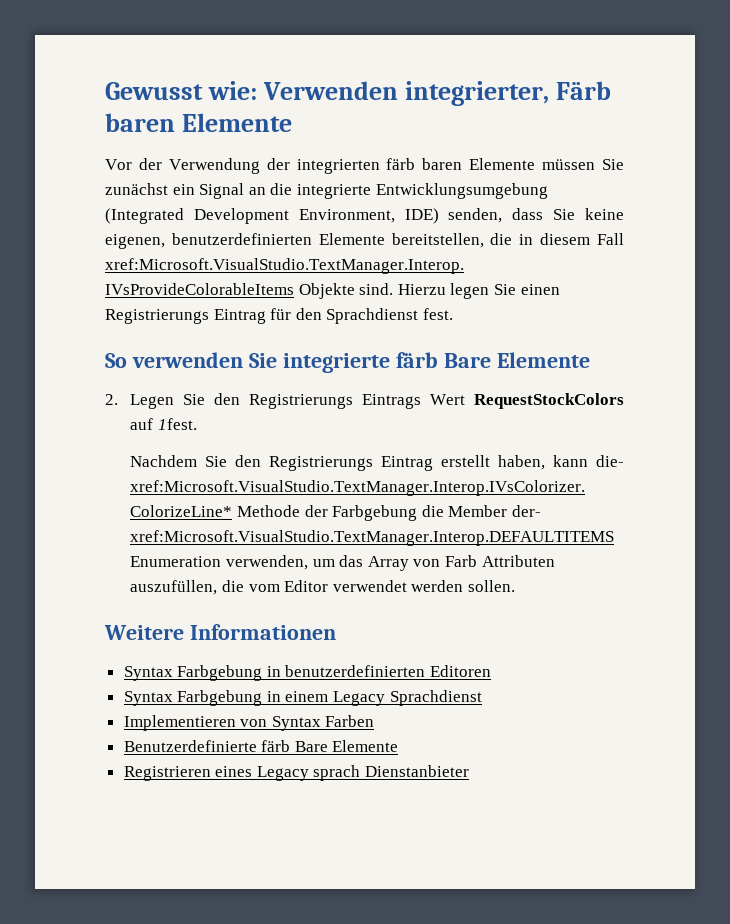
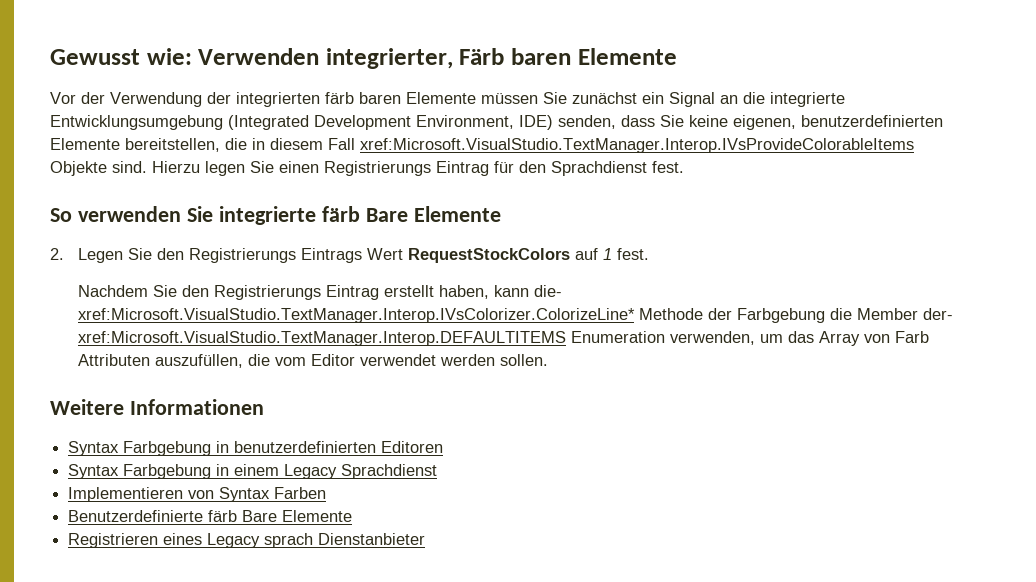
[158,418,198,430] 1fest. -> [602,248,649,260] 1 fest.

